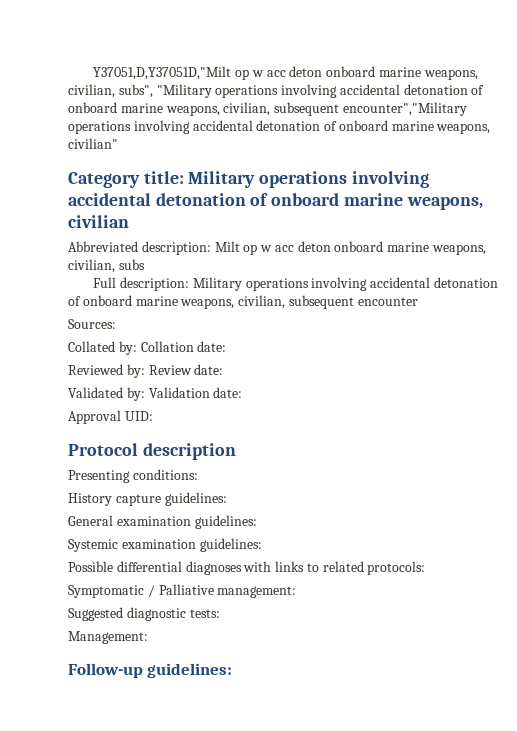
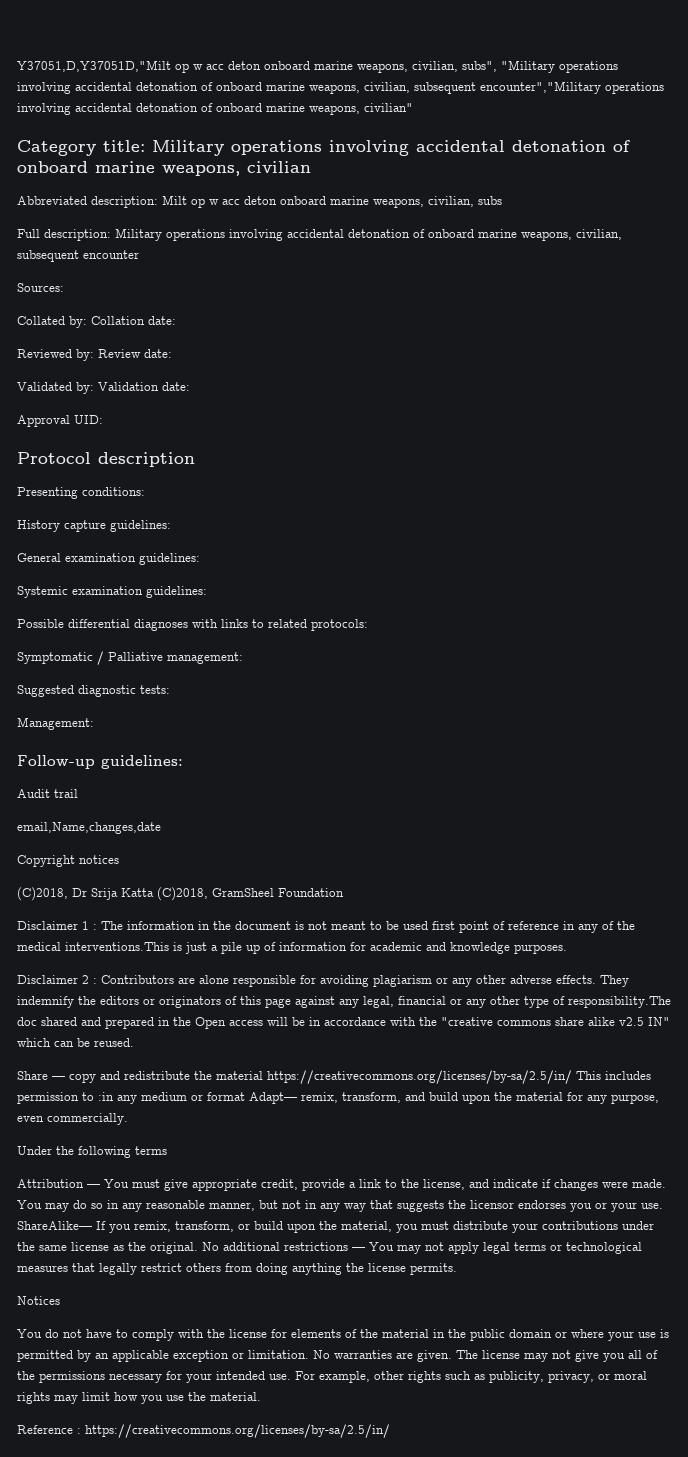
(233, 670) none -> [17,789,78,798] [17,822,161,834] [17,855,119,867] [17,887,344,901] [17,921,635,933] [17,942,567,954] [17,975,629,987] [17,996,671,1008] [17,1017,670,1029] [17,1038,134,1047] [17,1070,651,1084] [17,1092,659,1104] [17,1113,128,1125] [17,1146,167,1158] [17,1179,666,1191] [17,1200,663,1212] [17,1221,654,1233] [17,1242,642,1254] [17,1263,457,1275] [17,1296,60,1305] [17,1329,669,1341] [17,1350,658,1362] [17,1371,647,1383] [17,1392,261,1404] [17,1424,390,1438] // Audit trail // email,Name,changes,date // Copyright notices // (C)2018, Dr Srija Katta (C)2018, GramSheel Foundation // Disclaimer 1 : The information in the document is not meant to be used first point of reference in any of the medical interventions.This is just a pile up of information for academic and knowledge purposes. // Disclaimer 2 : Contributors are alone responsible for avoiding plagiarism or any other adverse effects. They indemnify the editors or originators of this page against any legal, financial or any other type of responsibility.The doc shared and prepared in the Open access will be in accordance with the "creative commons share alike v2.5 IN" which can be reused. // Share — copy and redistribute the material https://creativecommons.org/licenses/by-sa/2.5/in/ This includes permission to :in any medium or format Adapt— remix, transform, and build upon the material for any purpose, even commercially. // Under the following terms // Attribution — You must give appropriate credit, provide a link to the license, and indicate if changes were made. You may do so in any reasonable manner, but not in any way that suggests the licensor endorses you or your use. ShareAlike— If you remix, transform, or build upon the material, you must distribute your contributions under the same license as the original. No additional restrictions — You may not apply legal terms or technological measures that legally restrict others from doing anything the license permits. // Notices // You do not have to comply with the license for elements of the material in the public domain or where your use is permitted by an applicable exception or limitation. No warranties are given. The license may not give you all of the permissions necessary for your intended use. For example, other rights such as publicity, privacy, or moral rights may limit how you use the material. // Reference : https://creativecommons.org/licenses/by-sa/2.5/in/

